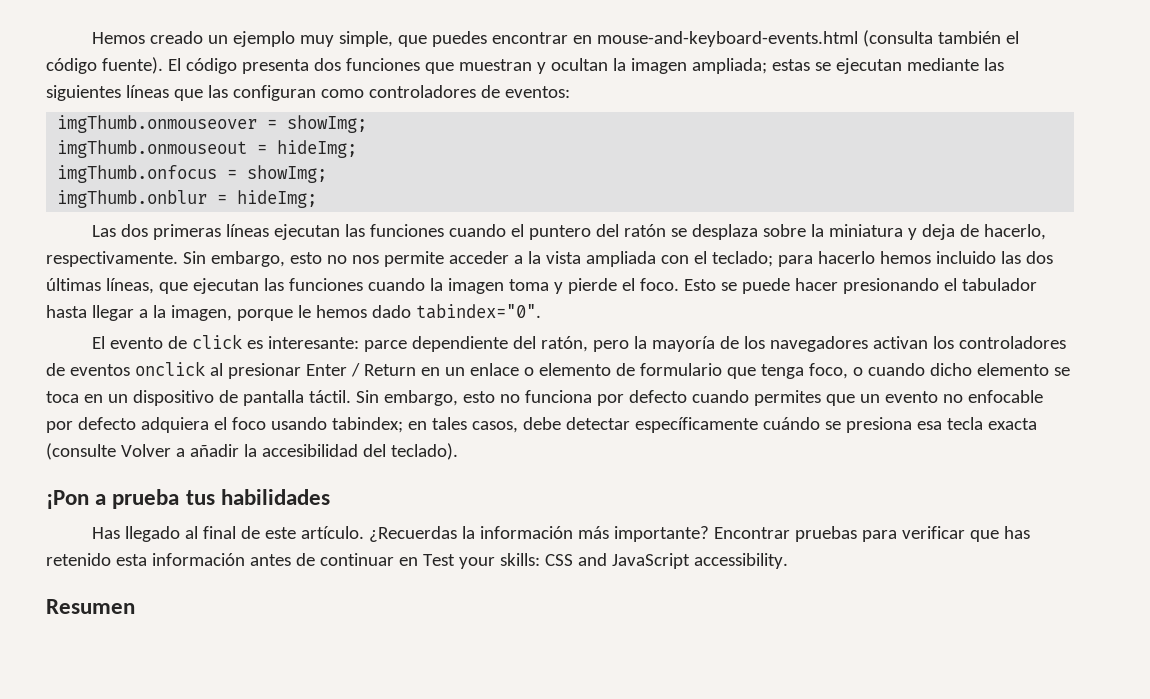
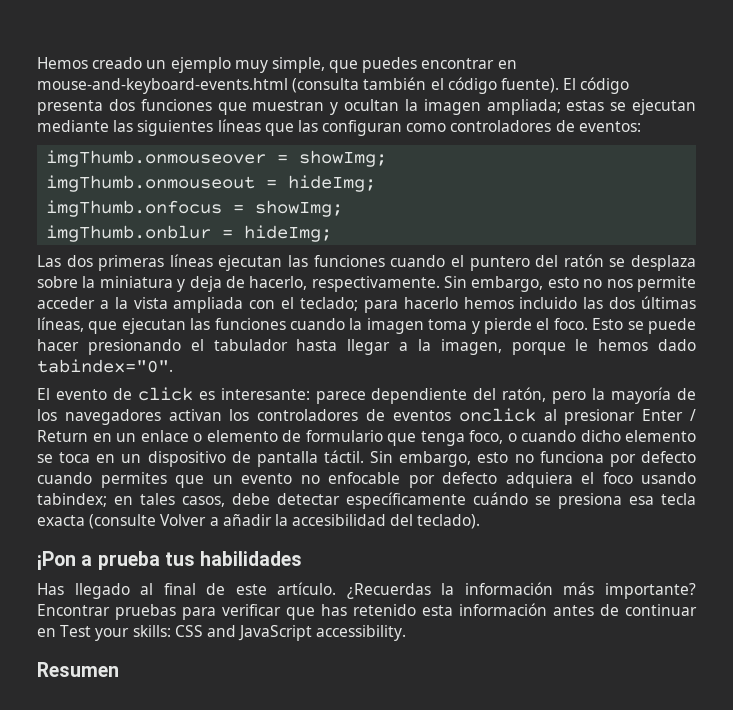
[363,340,407,352] parce -> [315,391,366,404] parece

